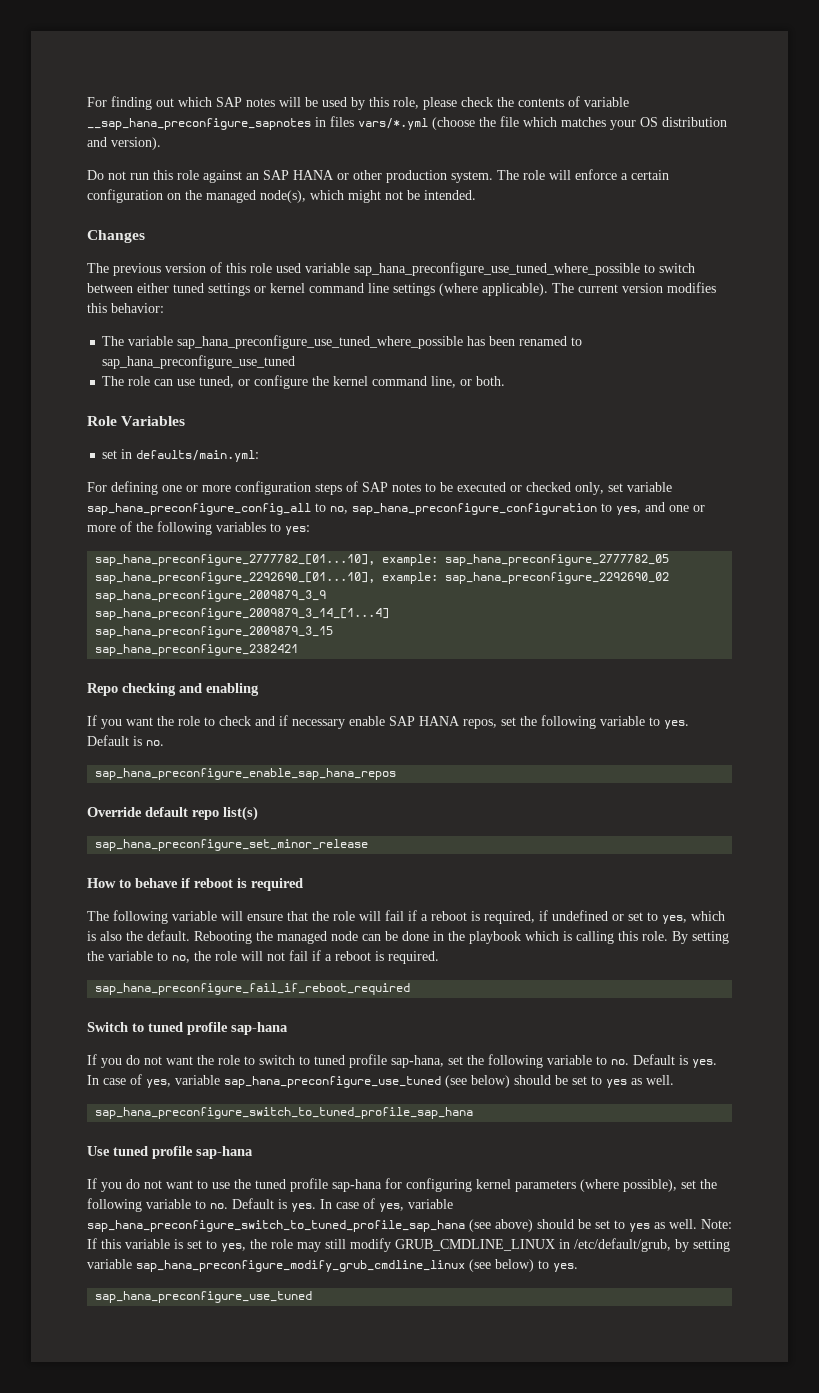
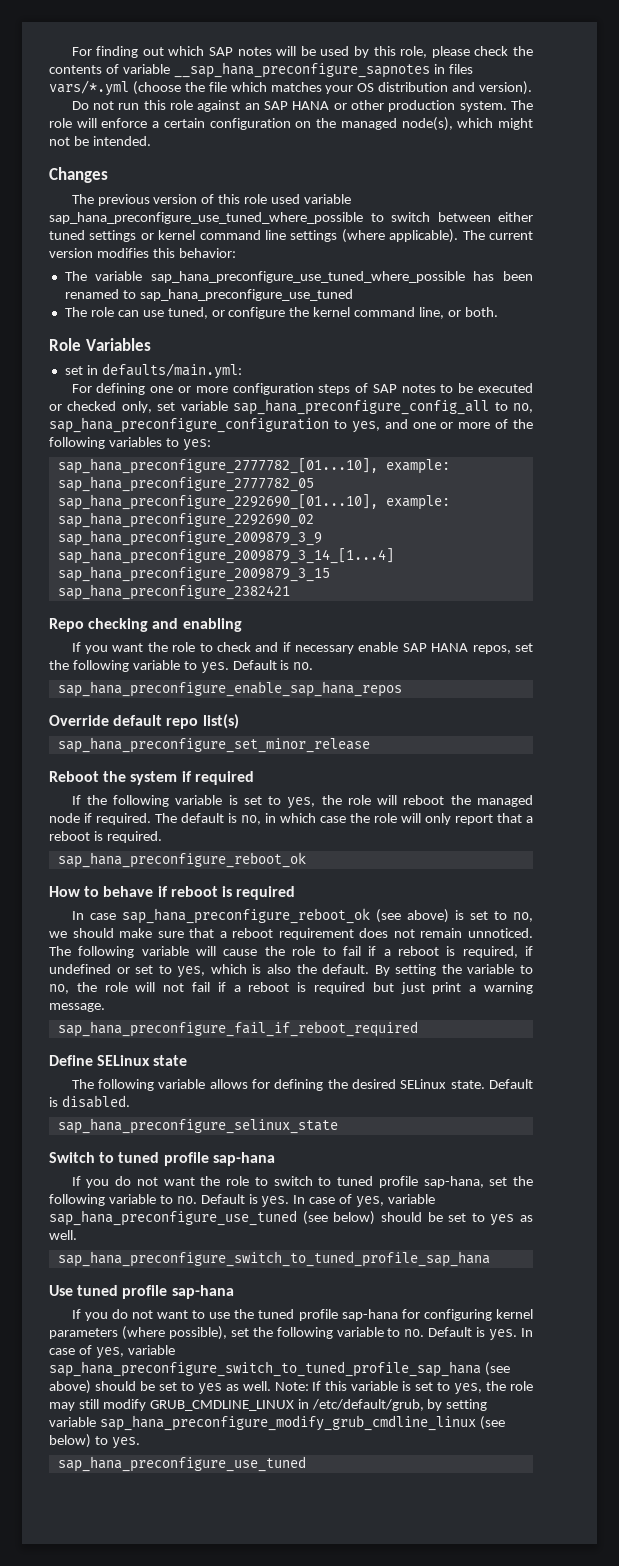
(369, 845) none -> [49,771,254,785] [71,795,534,809] [49,813,533,825] [49,831,162,843] [57,852,306,868] // Reboot the system if required // If the following variable is set to yes, the role will reboot the managed node if required. The default is no, in which case the role will only report that a reboot is required. // sap_hana_preconfigure_reboot_ok
(303, 884) none -> [71,908,533,924] [49,928,533,940] In case sap_hana_preconfigure_reboot_ok (see above) is set to no, we should make sure that a reboot requirement does not remain unnoticed.
[247,911,381,921] ensure that the role will -> [223,946,336,956] cause the role to
[194,931,668,944] Rebooting the managed node can be done in the playbook which is calling this role. -> (370, 969) none
[388,951,439,964] [95,983,411,995] required. // sap_hana_preconfigure_fail_if_reboot_required -> [314,982,534,994] [49,1003,105,1012] [57,1021,418,1037] [49,1055,188,1066] [71,1079,534,1091] [49,1095,130,1108] [57,1118,338,1134] required but just print a warning message. // sap_hana_preconfigure_fail_if_reboot_required // Define SELinux state // The following variable allows for defining the desired SELinux state. Default is disabled. // sap_hana_preconfigure_selinux_state

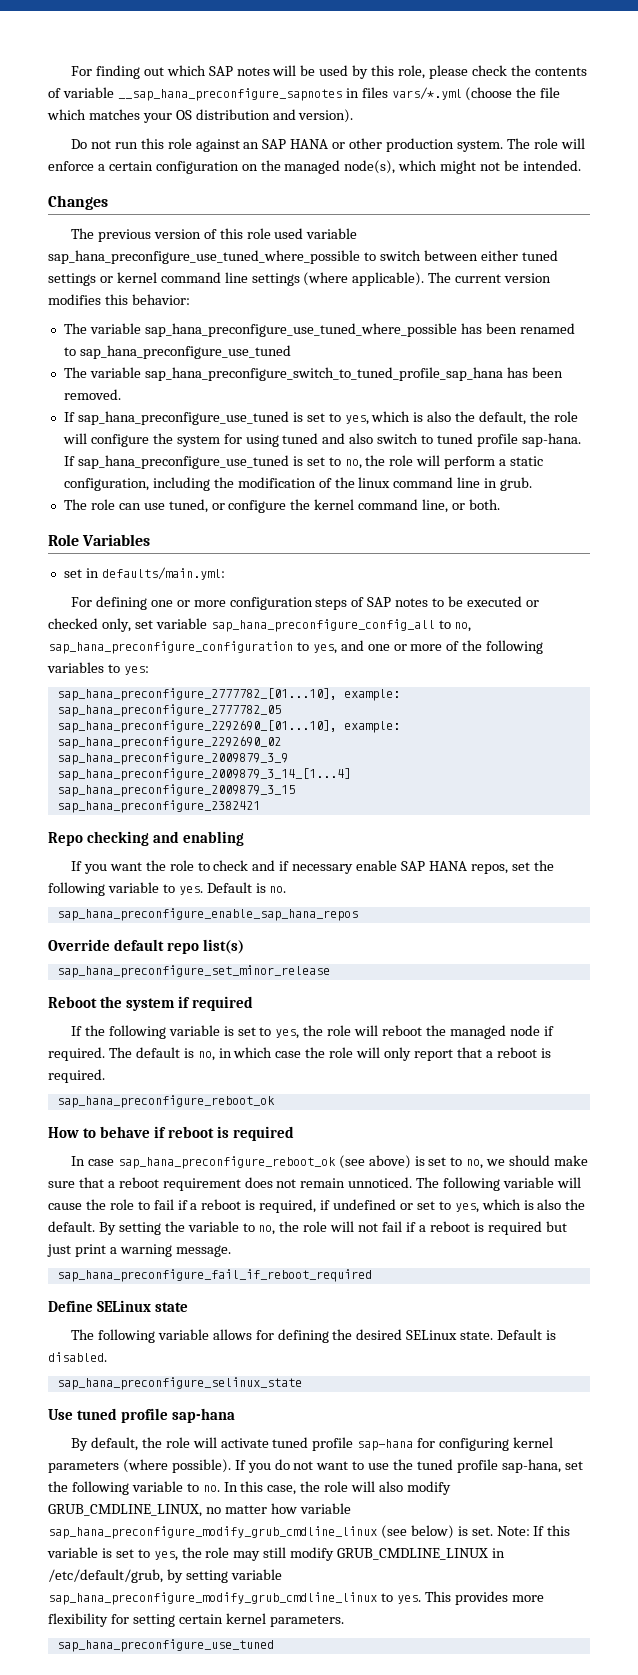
(353, 295) none -> [63,367,563,381] [63,389,121,400] [63,411,578,425] [62,433,581,447] [63,455,544,469] [63,477,533,491] // The variable sap_hana_preconfigure_switch_to_tuned_profile_sap_hana has been removed. // If sap_hana_preconfigure_use_tuned is set to yes, which is also the default, the role will configure the system for using tuned and also switch to tuned profile sap-hana. If sap_hana_preconfigure_use_tuned is set to no, the role will perform a static configuration, including the modification of the linux command line in grub.
[49,1152,275,1166] [71,1176,533,1188] [49,1194,436,1208] [49,1210,533,1226] [49,1230,77,1240] [57,1251,490,1267] [49,1285,234,1299] Switch to tuned profile sap-hana // If you do not want the role to switch to tuned profile sap-hana, set the following variable to no. Default is yes. In case of yes, variable sap_hana_preconfigure_use_tuned (see below) should be set to yes as well. // sap_hana_preconfigure_switch_to_tuned_profile_sap_hana // Use tuned profile sap-hana // -> [48,1408,236,1423] [70,1437,554,1451] [48,1459,231,1473] Use tuned profile sap-hana // By default, the role will activate tuned profile sap-hana for configuring kernel parameters (where possible).
[341,1309,533,1321] [49,1326,534,1341] [49,1345,175,1359] [49,1361,510,1377] [49,1380,271,1395] sap-hana for configuring kernel parameters (where possible), set the following variable to no. Default is yes. In case of yes, variable sap_hana_preconfigure_switch_to_tuned_profile_sap_hana (see above) should be set to yes as well. -> [501,1459,583,1473] [48,1481,451,1495] [48,1503,351,1517] [48,1525,493,1539] sap-hana, set the following variable to no. In this case, the role will also modify GRUB_CMDLINE_LINUX, no matter how variable sap_hana_preconfigure_modify_grub_cmdline_linux (see below) is set.
[479,1416,505,1430] [49,1434,140,1449] (see below) to yes. -> [380,1591,544,1605] [48,1613,344,1627] to yes. This provides more flexibility for setting certain kernel parameters.

